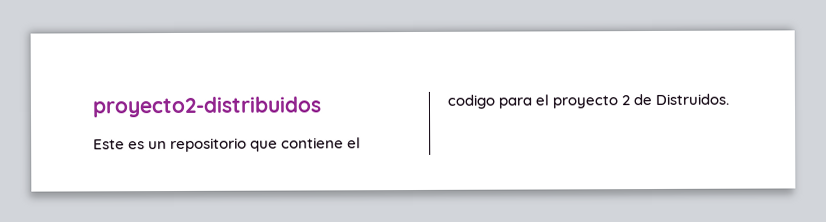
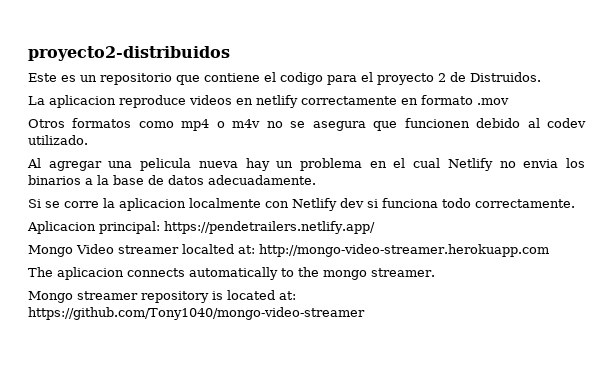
(730, 99) none -> [28,95,509,108] [28,118,586,131] [28,135,88,145] [27,158,586,171] [28,175,316,185] [28,198,575,211] [27,221,375,234] [28,244,549,257] [28,267,435,280] [28,290,296,303] [28,307,365,320] // La aplicacion reproduce videos en netlify correctamente en formato .mov // Otros formatos como mp4 o m4v no se asegura que funcionen debido al codev utilizado. // Al agregar una pelicula nueva hay un problema en el cual Netlify no envia los binarios a la base de datos adecuadamente. // Si se corre la aplicacion localmente con Netlify dev si funciona todo correctamente. // Aplicacion principal: https://pendetrailers.netlify.app/ // Mongo Video streamer localted at: http://mongo-video-streamer.herokuapp.com // The aplicacion connects automatically to the mongo streamer. // Mongo streamer repository is located at: https://github.com/Tony1040/mongo-video-streamer

